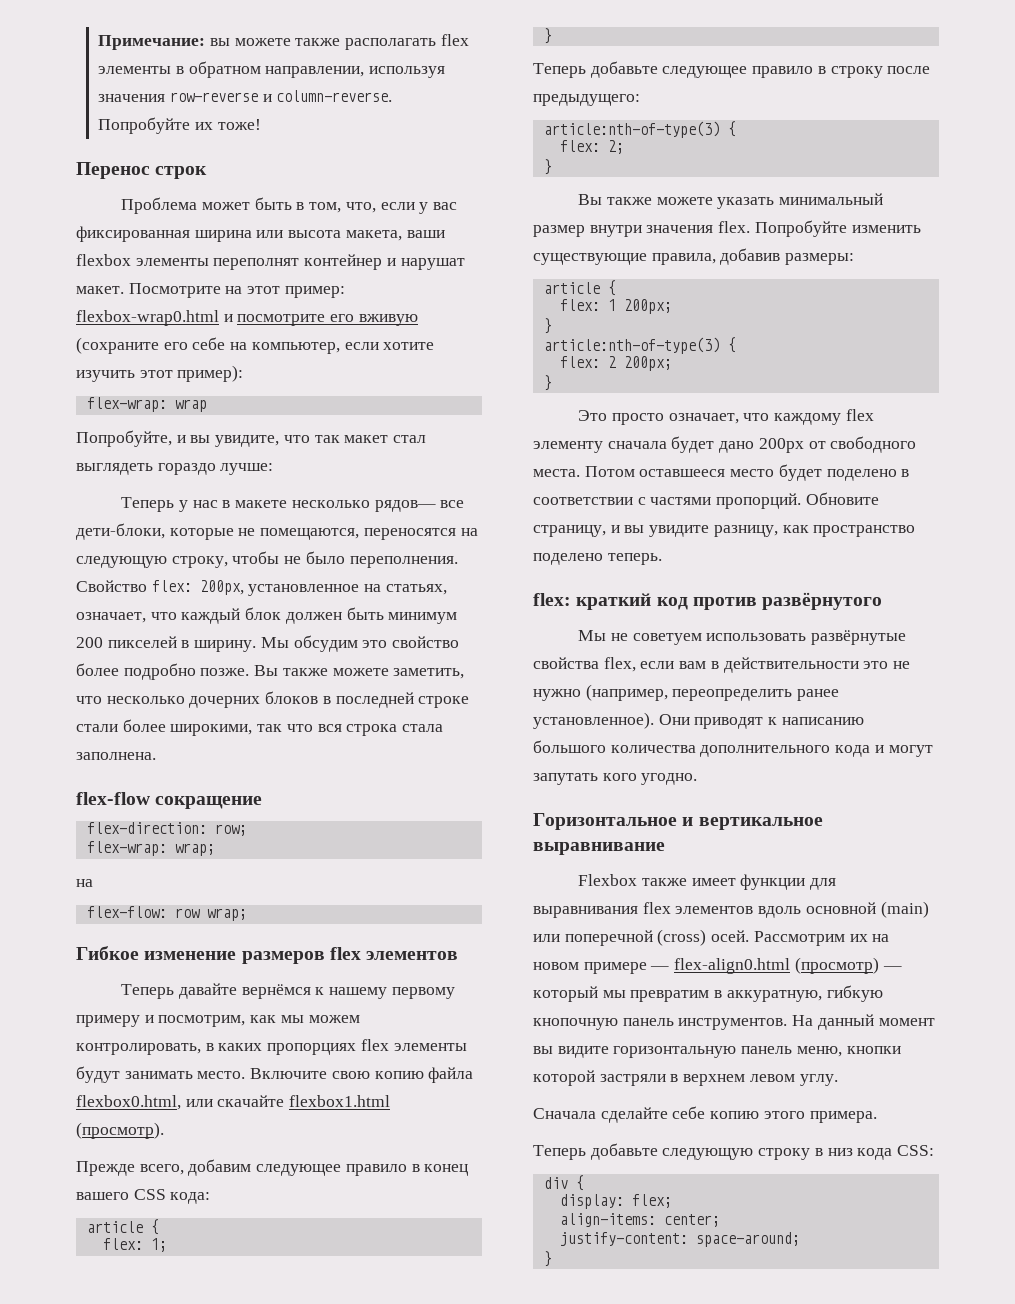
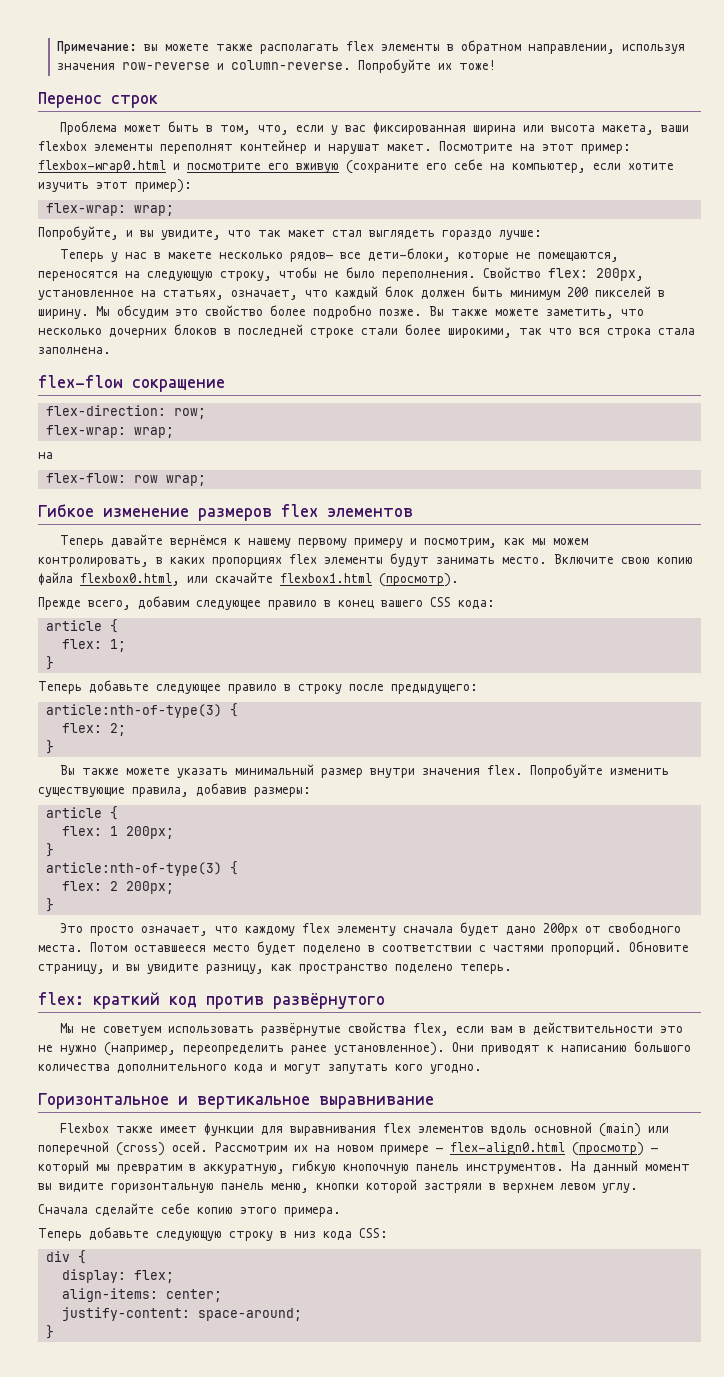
[174,399,207,412] wrap -> [133,205,174,216] wrap;

